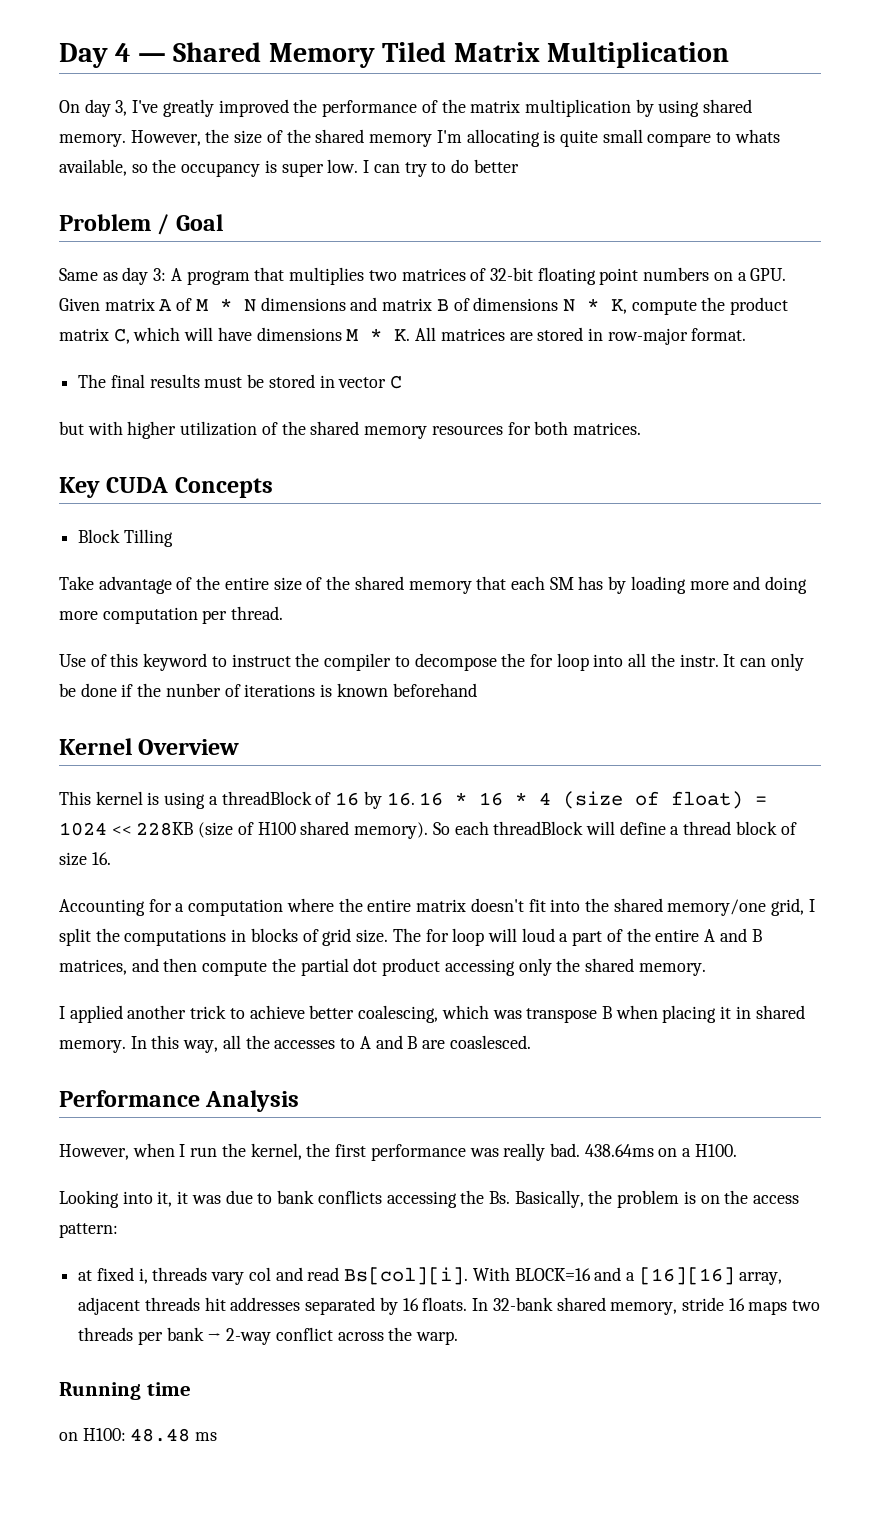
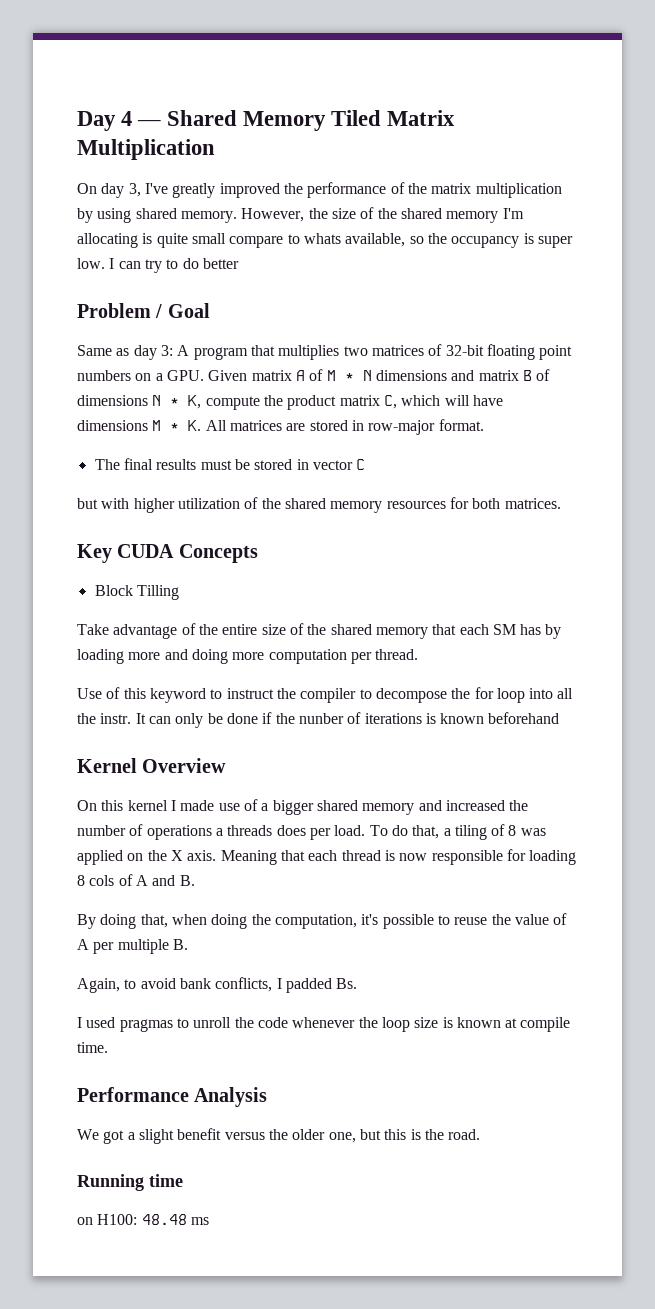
[59,791,768,809] [59,821,797,839] [59,852,111,866] [59,898,815,916] [59,928,762,946] [59,958,706,976] [59,1005,805,1023] [59,1035,531,1053] [59,1090,300,1112] [59,1143,737,1161] [59,1190,800,1208] [59,1223,118,1238] [78,1267,783,1285] [78,1297,821,1315] [78,1327,459,1345] This kernel is using a threadBlock of 16 by 16. 16 * 16 * 4 (size of float) = 1024 << 228KB (size of H100 shared memory). So each threadBlock will define a thread block of size 16. // Accounting for a computation where the entire matrix doesn't fit into the shared memory/one grid, I split the computations in blocks of grid size. The for loop will loud a part of the entire A and B matrices, and then compute the partial dot product accessing only the shared memory. // I applied another trick to achieve better coalescing, which was transpose B when placing it in shared memory. In this way, all the accesses to A and B are coaslesced. // Performance Analysis // However, when I run the kernel, the first performance was really bad. 438.64ms on a H100. // Looking into it, it was due to bank conflicts accessing the Bs. Basically, the problem is on the access pattern: // at fixed i, threads vary col and read Bs[col][i]. With BLOCK=16 and a [16][16] array, adjacent threads hit addresses separated by 16 floats. In 32-bank shared memory, stride 16 maps two threads per bank → 2-way conflict across the warp. -> [77,799,529,815] [77,824,546,840] [77,849,577,865] [77,874,195,886] [77,913,568,929] [77,939,188,954] [77,977,358,993] [77,1017,571,1032] [77,1042,108,1053] [77,1087,268,1107] [77,1128,481,1144] On this kernel I made use of a bigger shared memory and increased the number of operations a threads does per load. To do that, a tiling of 8 was applied on the X axis. Meaning that each thread is now responsible for loading 8 cols of A and B. // By doing that, when doing the computation, it's possible to reuse the value of A per multiple B. // Again, to avoid bank conflicts, I padded Bs. // I used pragmas to unroll the code whenever the loop size is known at compile time. // Performance Analysis // We got a slight benefit versus the older one, but this is the road.

